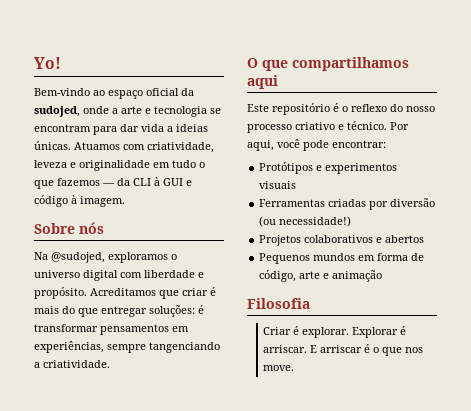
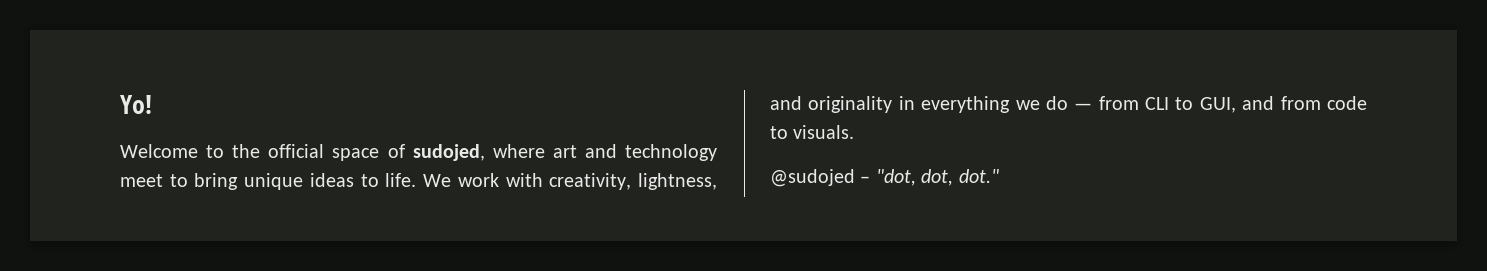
[34,88,194,99] [34,106,221,117] [34,124,208,135] [34,141,214,153] [34,160,205,171] [34,177,192,189] [34,195,125,207] [34,222,104,234] [34,252,177,263] [34,270,204,281] [34,287,216,299] [34,305,204,317] [34,324,189,335] [34,341,220,353] [34,360,110,368] [247,57,409,71] [247,75,278,89] [247,103,435,115] [247,121,409,133] [247,139,386,151] [259,162,398,174] [259,181,297,189] [259,198,436,210] [259,216,352,227] [259,235,425,246] [259,253,425,264] [259,270,383,282] [247,298,310,309] [263,326,407,338] [263,344,424,356] [263,365,295,371] Bem-vindo ao espaço oficial da sudojed, onde a arte e tecnologia se encontram para dar vida a ideias únicas. Atuamos com criatividade, leveza e originalidade em tudo o que fazemos — da CLI à GUI e código à imagem. // Sobre nós // Na @sudojed, exploramos o universo digital com liberdade e propósito. Acreditamos que criar é mais do que entregar soluções: é transformar pensamentos em experiências, sempre tangenciando a criatividade. // O que compartilhamos aqui // Este repositório é o reflexo do nosso processo criativo e técnico. Por aqui, você pode encontrar: // Protótipos e experimentos visuais // Ferramentas criadas por diversão (ou necessidade!) // Projetos colaborativos e abertos // Pequenos mundos em forma de código, arte e animação // Filosofia // Criar é explorar. Explorar é arriscar. E arriscar é o que nos move. -> [120,144,718,161] [120,173,718,190] [770,96,1367,113] [770,125,855,139] [770,169,999,187] Welcome to the official space of sudojed, where art and technology meet to bring unique ideas to life. We work with creativity, lightness, and originality in everything we do — from CLI to GUI, and from code to visuals. // @sudojed – "dot, dot, dot."

